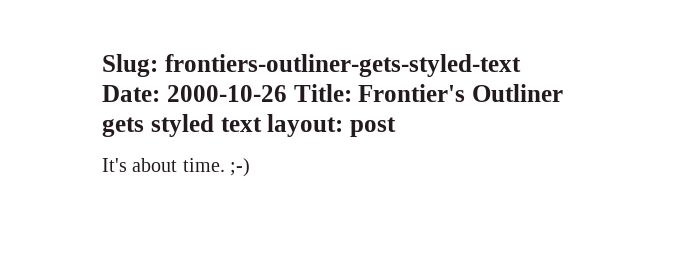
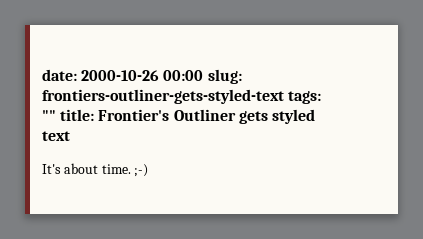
[102,54,521,77] [102,84,352,102] Slug: frontiers-outliner-gets-styled-text Date: 2000-10-26 Title: -> [42,69,242,84] [42,89,322,104] [42,109,95,121] date: 2000-10-26 00:00 slug: frontiers-outliner-gets-styled-text tags: "" title:
[267,114,396,137] layout: post -> (70, 136) none

